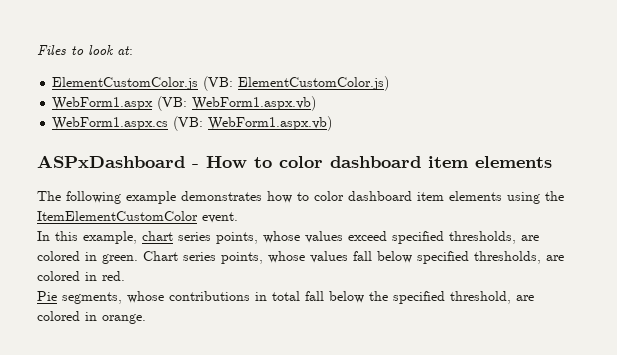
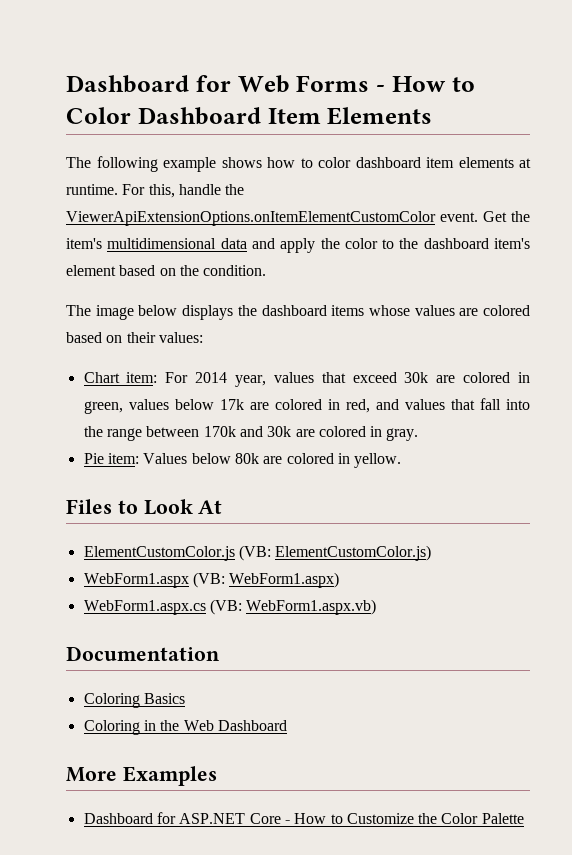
[37,45,133,55] Files to look at: -> [66,75,475,93] [66,107,433,125] [66,156,531,172] [66,184,245,198] [66,211,530,226] [66,238,531,253] [66,265,267,276] [66,305,530,320] [66,332,203,343] [83,372,530,387] [83,398,530,414] [83,426,419,441] [83,453,402,468] [66,499,223,515] Dashboard for Web Forms - How to Color Dashboard Item Elements // The following example shows how to color dashboard item elements at runtime. For this, handle the ViewerApiExtensionOptions.onItemElementCustomColor event. Get the item's multidimensional data and apply the color to the dashboard item's element based on the condition. // The image below displays the dashboard items whose values are colored based on their values: // Chart item: For 2014 year, values that exceed 30k are colored in green, values below 17k are colored in red, and values that fall into the range between 170k and 30k are colored in gray. // Pie item: Values below 80k are colored in yellow. // Files to Look At
[192,96,317,111] WebForm1.aspx.vb) -> [229,572,340,588] WebForm1.aspx)
[37,155,552,168] [37,191,564,204] [37,211,238,223] [37,231,539,244] [37,251,564,264] [37,271,125,281] [37,291,534,304] [37,311,146,324] ASPxDashboard - How to color dashboard item elements // The following example demonstrates how to color dashboard item elements using the ItemElementCustomColor event. // In this example, chart series points, whose values exceed specified thresholds, are colored in green. Chart series points, whose values fall below specified thresholds, are colored in red. // Pie segments, whose contributions in total fall below the specified threshold, are colored in orange. -> [66,646,220,661] [83,693,185,708] [83,720,287,735] [66,766,217,786] [83,812,524,824] Documentation // Coloring Basics // Coloring in the Web Dashboard // More Examples // Dashboard for ASP.NET Core - How to Customize the Color Palette

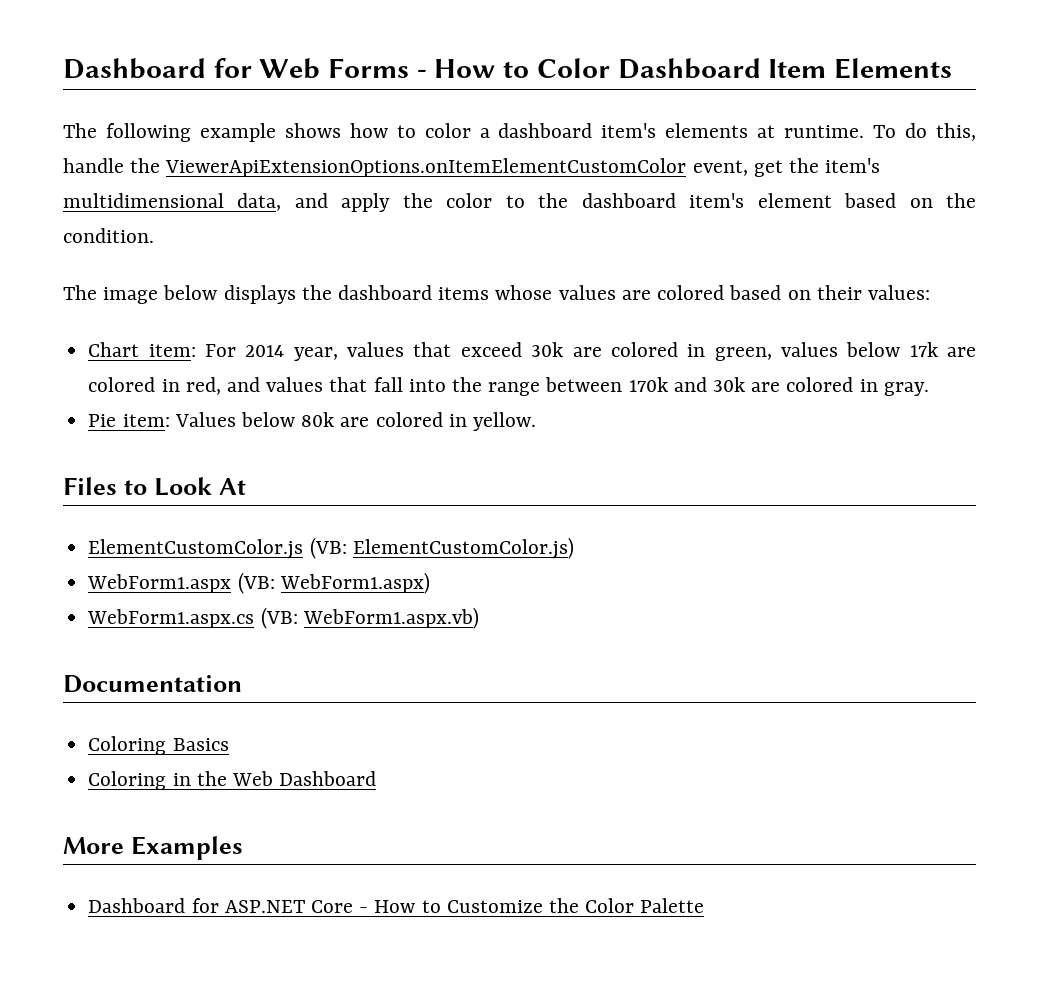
[355,157,454,168] dashboard item -> [479,123,657,138] a dashboard item's
[122,184,146,195] For -> [873,123,928,138] To do
[440,211,507,222] event. Get -> [692,160,783,177] event, get
[220,238,247,249] data -> [237,193,282,211] data,

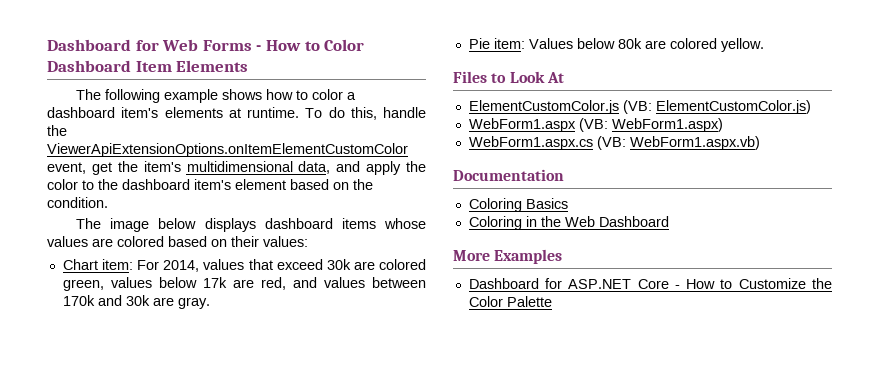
[301,285,332,300] the -> (256, 225) none
[245,345,338,361] 2014 year, -> [163,260,200,272] 2014,
[687,344,706,357] in -> (427, 264) none
[88,377,180,392] colored in -> (254, 283) none
[329,377,541,396] that fall into the range -> (365, 282) none
[786,377,878,392] colored in -> (174, 301) none
[448,414,467,427] in -> (717, 43) none

